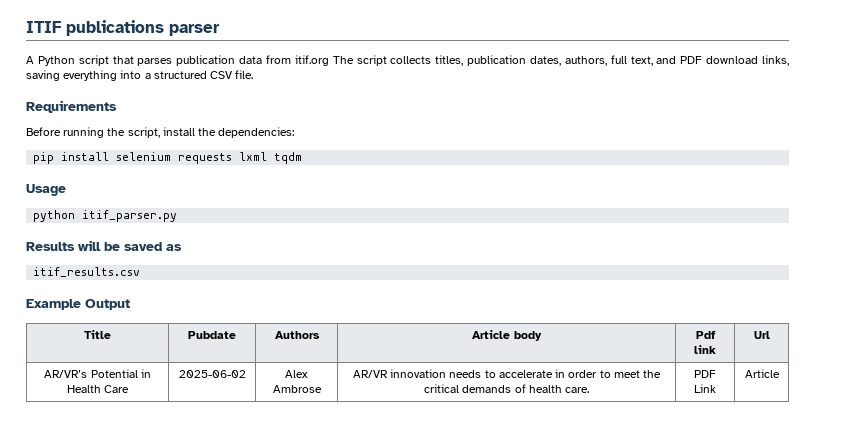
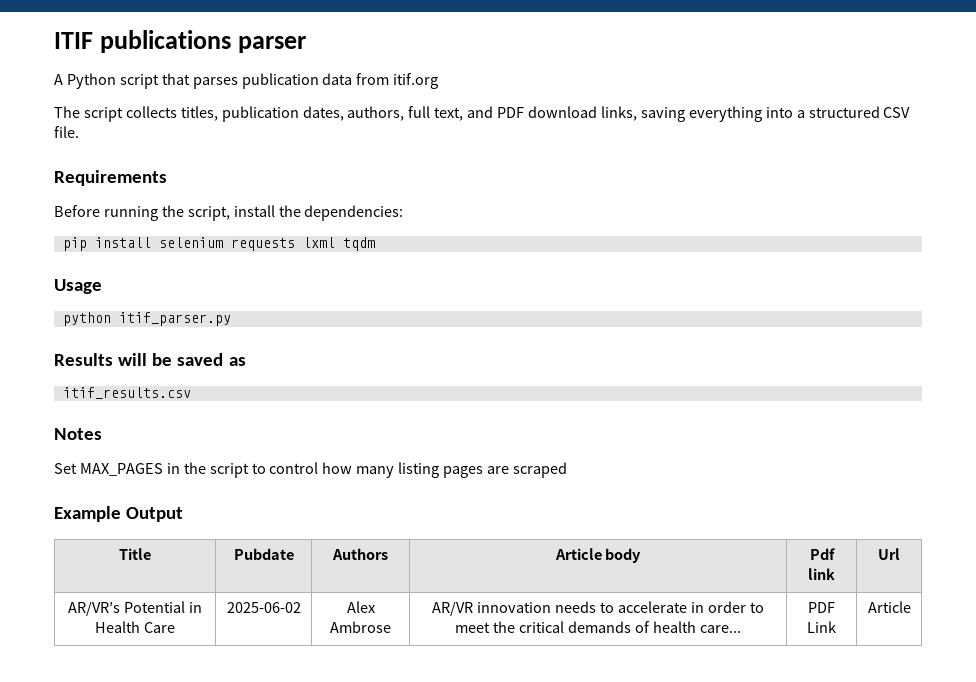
(329, 60) none -> (439, 81) //
(141, 272) none -> [54,428,102,440] [54,462,567,478] // Notes // Set MAX_PAGES in the script to control how many listing pages are scraped
[564,387,589,393] care. -> [699,625,741,633] care...

